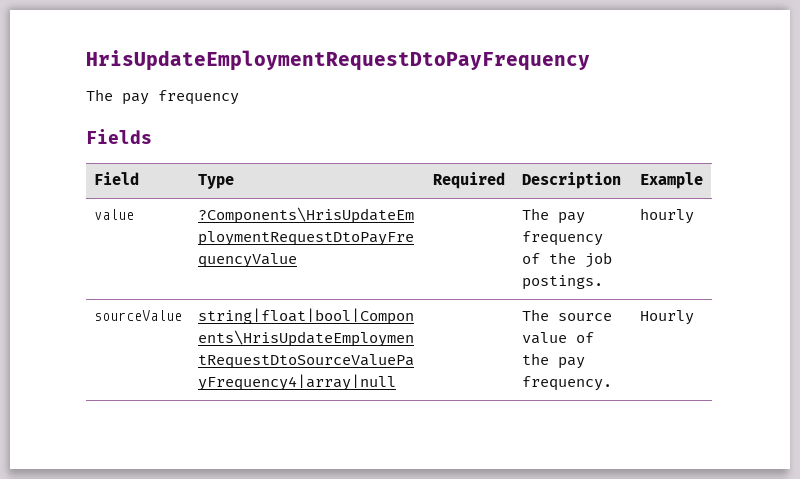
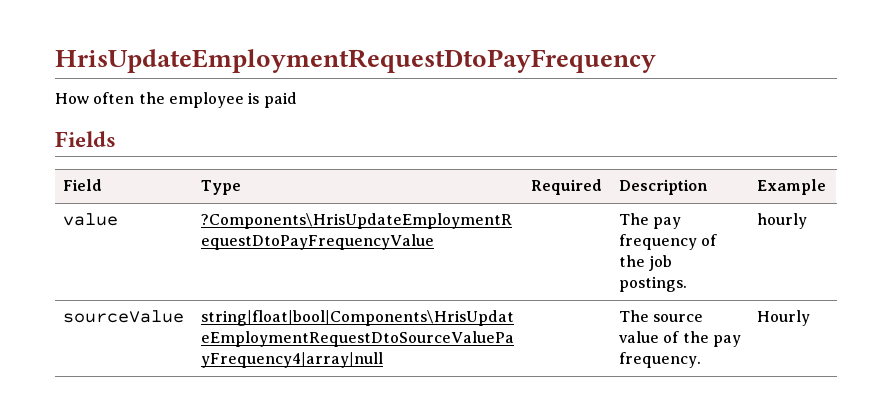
[86,89,239,105] The pay frequency -> [55,92,297,108] How often the employee is paid

